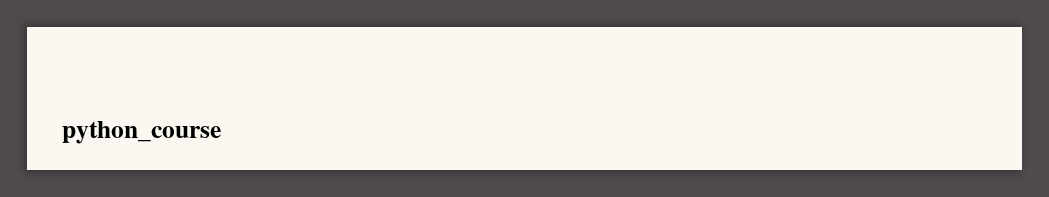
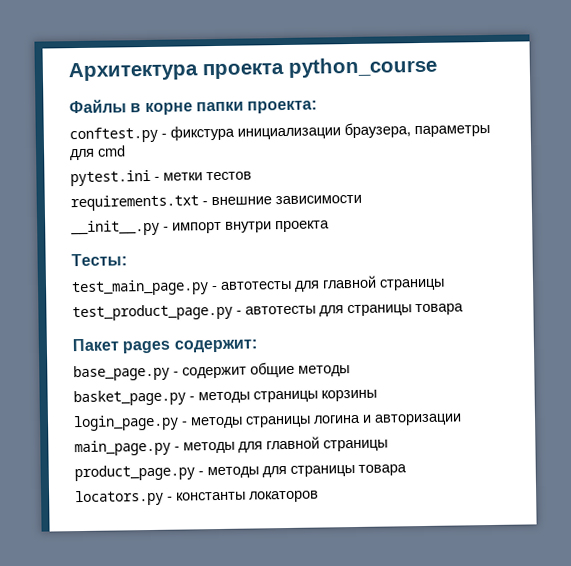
(62, 132) none -> [68,61,284,82] Архитектура проекта
(221, 132) none -> [69,99,318,116] [69,122,490,144] [70,145,126,161] [70,169,252,187] [70,194,362,212] [71,219,330,237] [71,253,127,267] [71,275,445,297] [72,303,464,322] [72,338,258,354] [73,361,350,382] [73,389,377,407] [73,413,462,432] [74,436,388,457] [74,464,407,482] [75,489,319,507] // Файлы в корне папки проекта: // conftest.py - фикстура инициализации браузера, параметры для cmd // pytest.ini - метки тестов // requirements.txt - внешние зависимости // __init__.py - импорт внутри проекта // Тесты: // test_main_page.py - автотесты для главной страницы // test_product_page.py - автотесты для страницы товара // Пакет pages содержит: // base_page.py - содержит общие методы // basket_page.py - методы страницы корзины // login_page.py - методы страницы логина и авторизации // main_page.py - методы для главной страницы // product_page.py - методы для страницы товара // locators.py - константы локаторов

